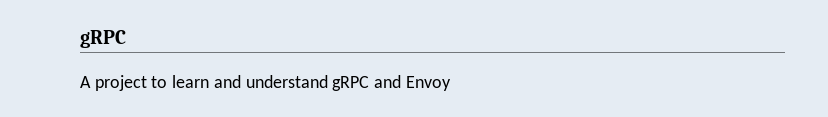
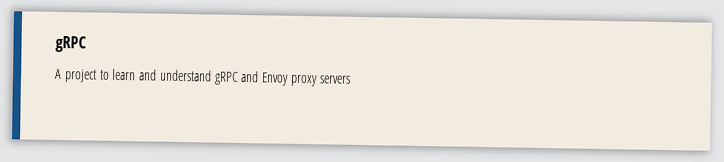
(451, 83) none -> [290,74,351,87] proxy servers

